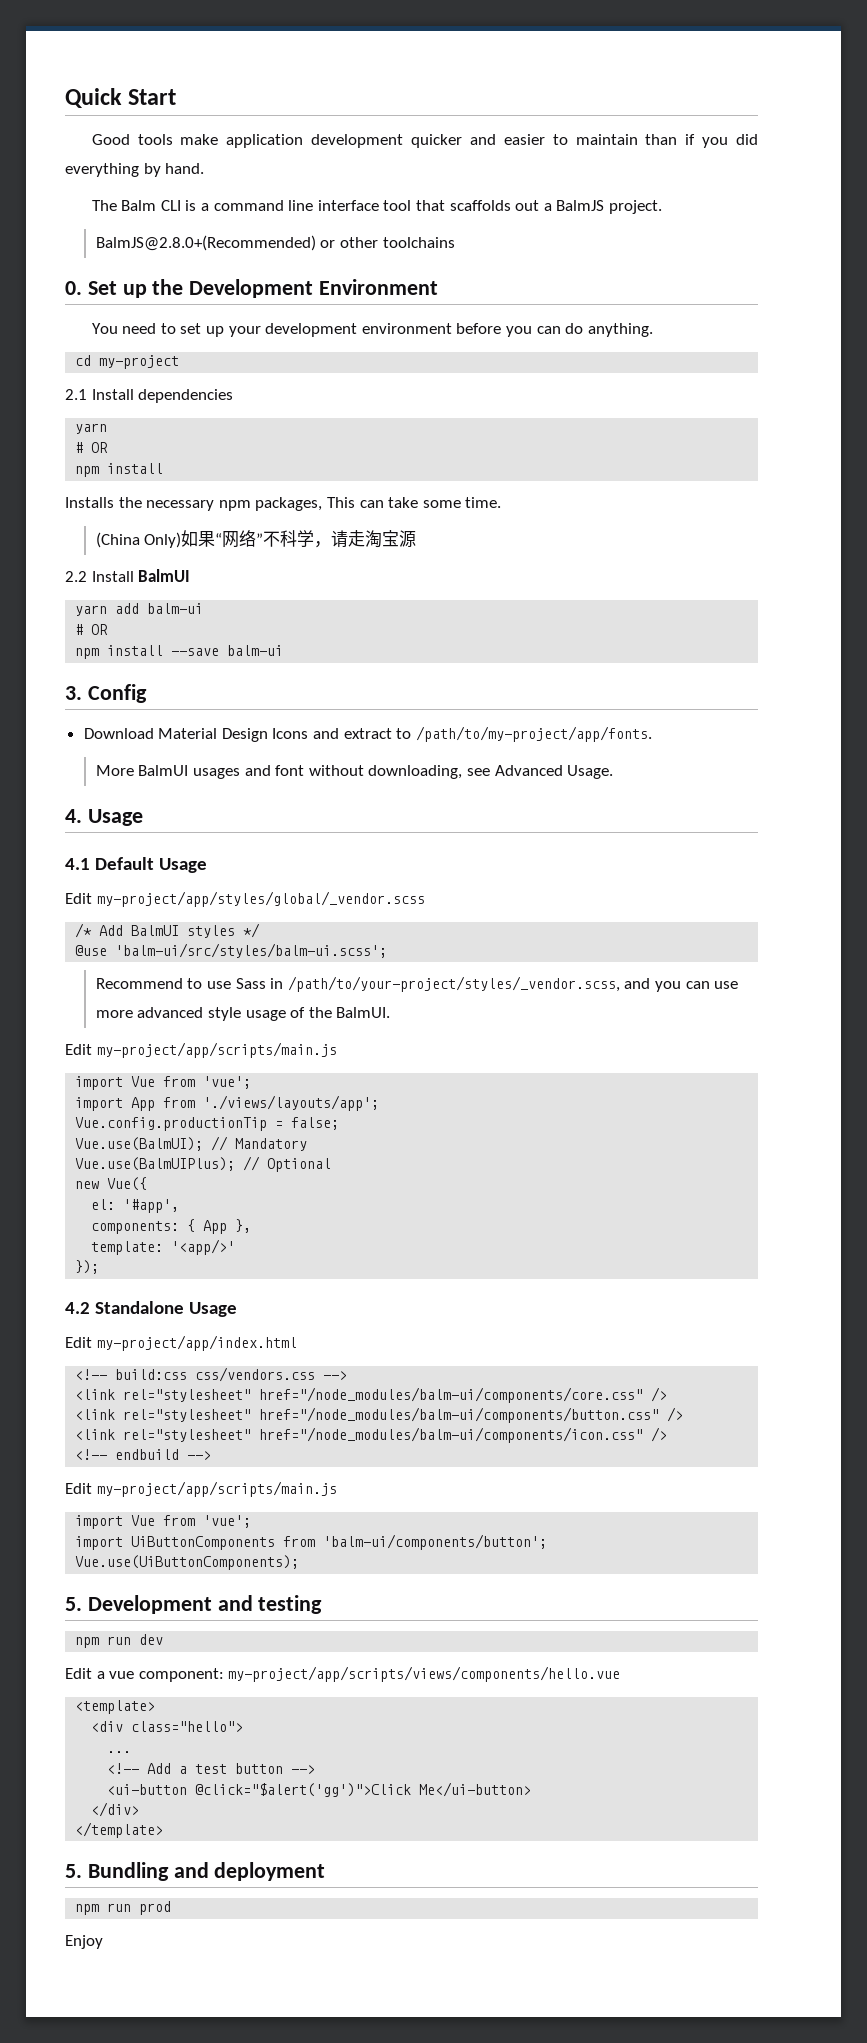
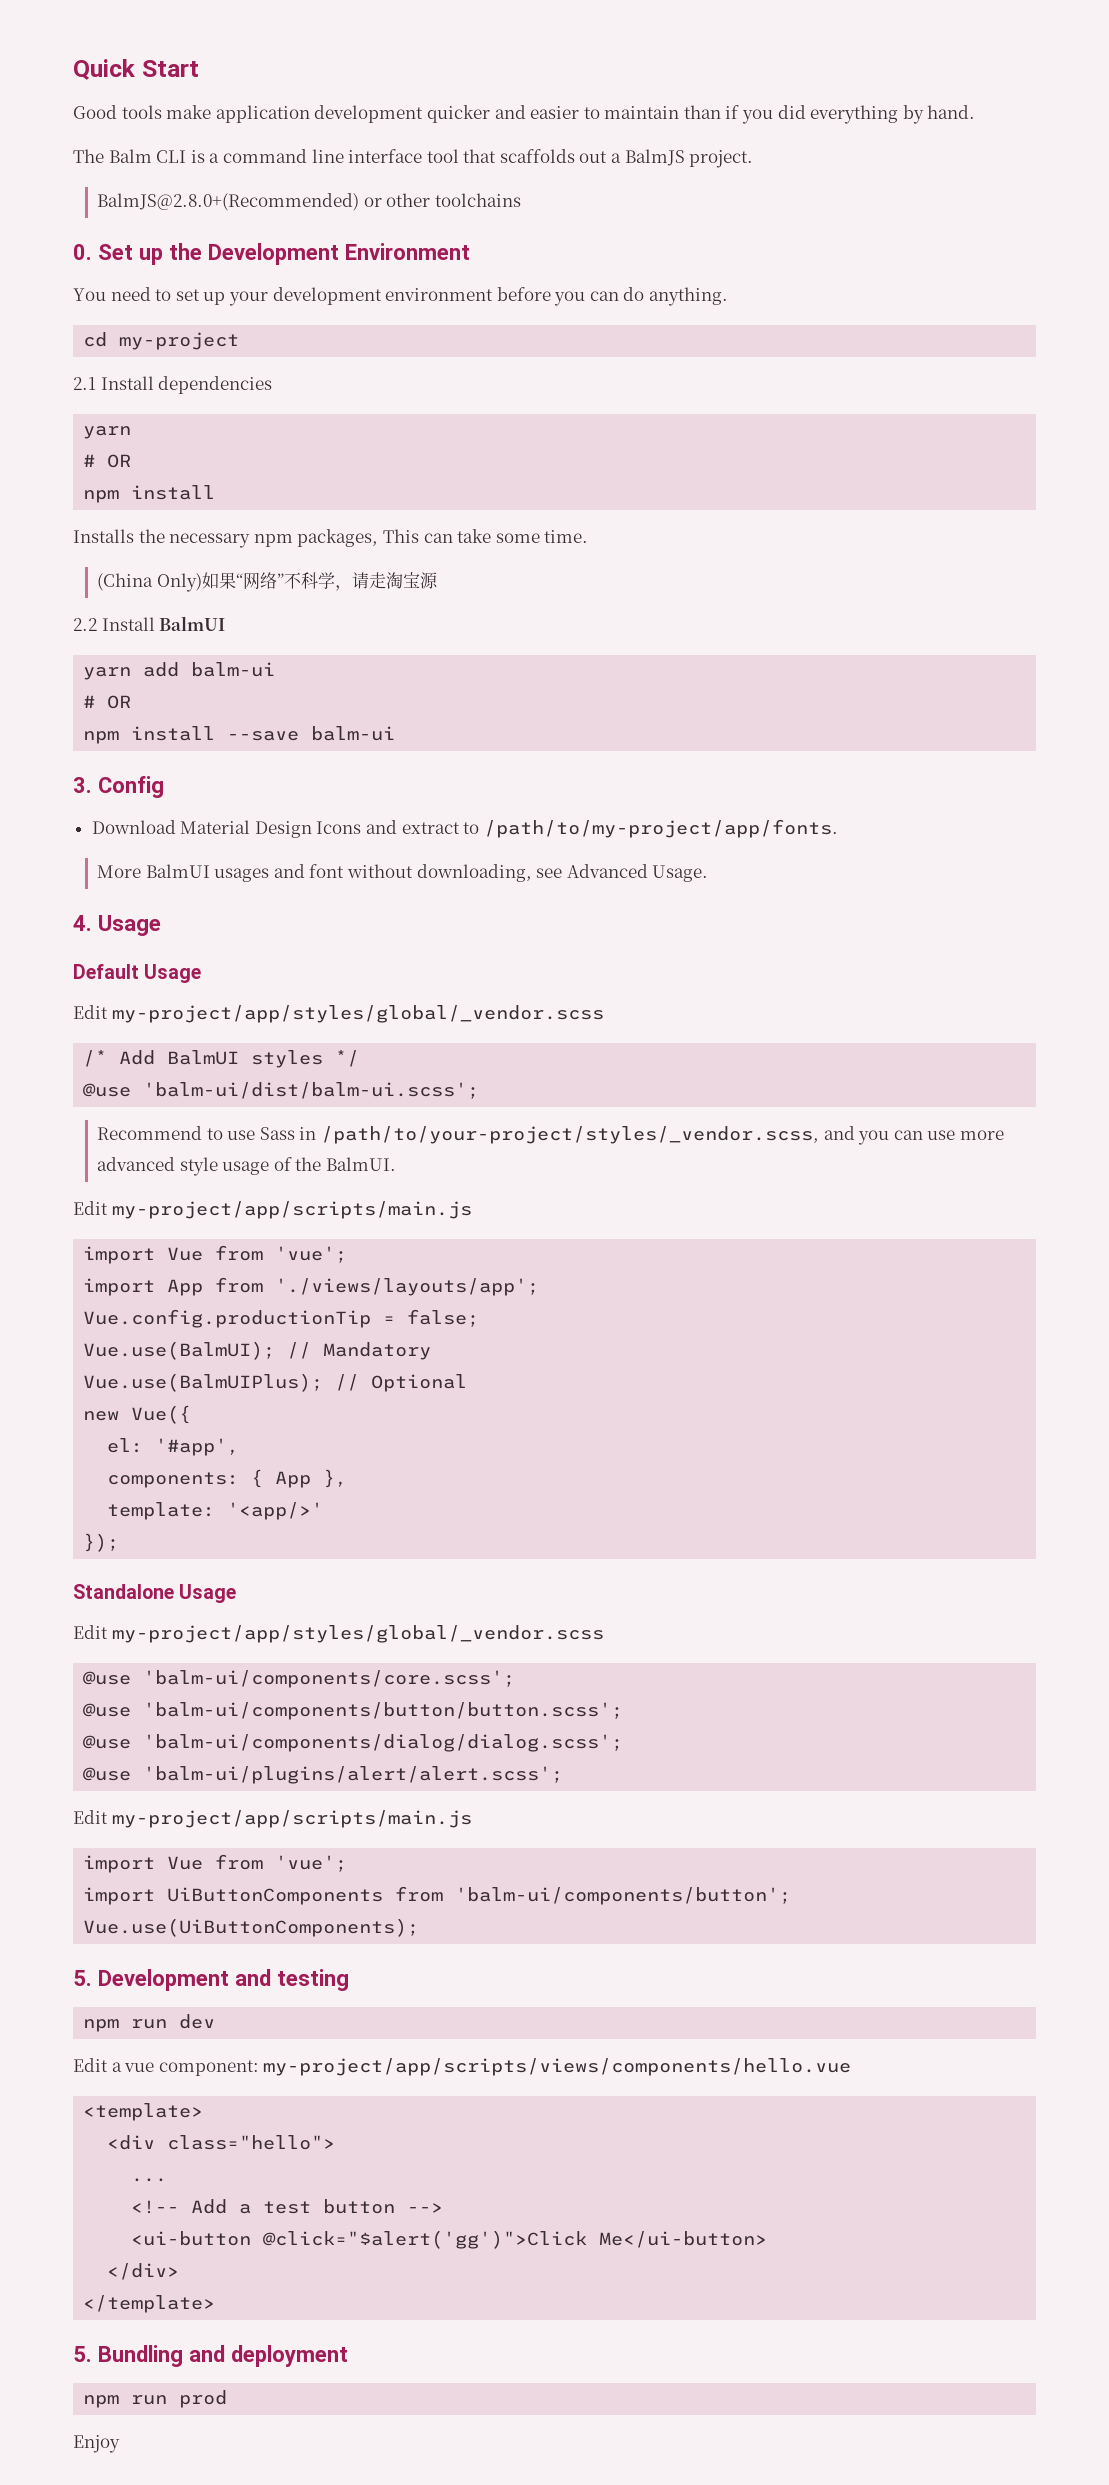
[65,858,90,870] 4.1 -> (161, 925) none
[115,943,388,958] 'balm-ui/src/styles/balm-ui.scss'; -> [143,1082,480,1099] 'balm-ui/dist/balm-ui.scss';
[65,1302,90,1314] 4.2 -> (120, 1542) none
[96,1335,297,1351] [75,1367,348,1382] [75,1387,668,1403] [75,1407,684,1423] [75,1427,668,1443] [75,1449,212,1460] my-project/app/index.html // <!-- build:css css/vendors.css --> // <link rel="stylesheet" href="/node_modules/balm-ui/components/core.css" /> // <link rel="stylesheet" href="/node_modules/balm-ui/components/button.css" /> // <link rel="stylesheet" href="/node_modules/balm-ui/components/icon.css" /> // <!-- endbuild --> -> [111,1625,604,1643] [83,1670,516,1688] [83,1702,624,1720] [83,1734,624,1752] [83,1766,564,1784] my-project/app/styles/global/_vendor.scss // @use 'balm-ui/components/core.scss'; // @use 'balm-ui/components/button/button.scss'; // @use 'balm-ui/components/dialog/dialog.scss'; // @use 'balm-ui/plugins/alert/alert.scss';

